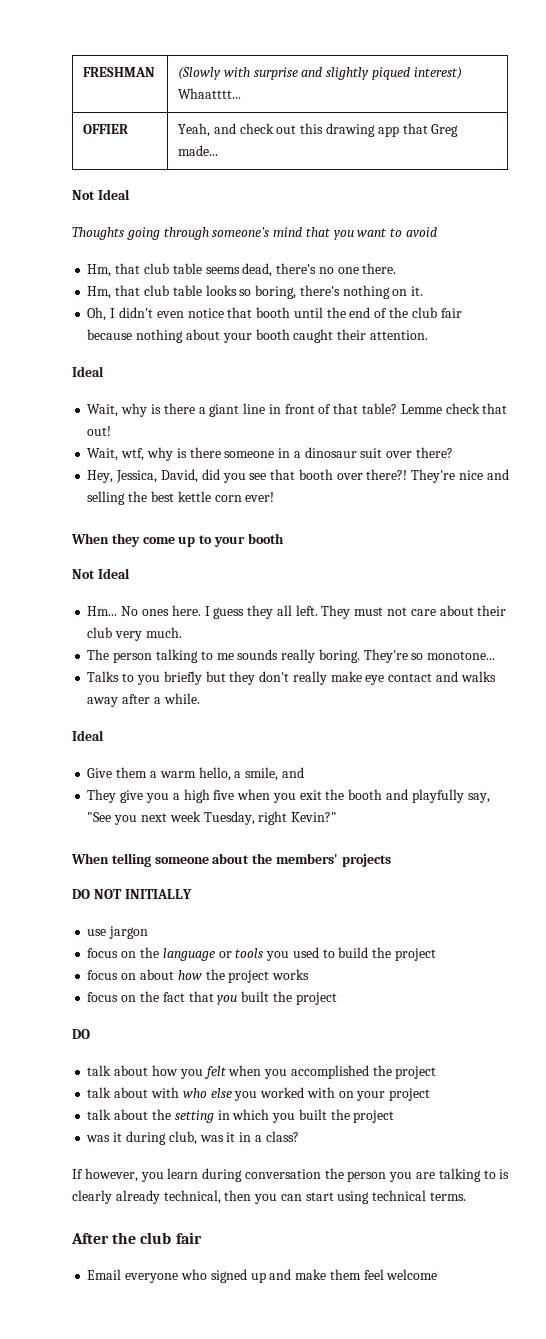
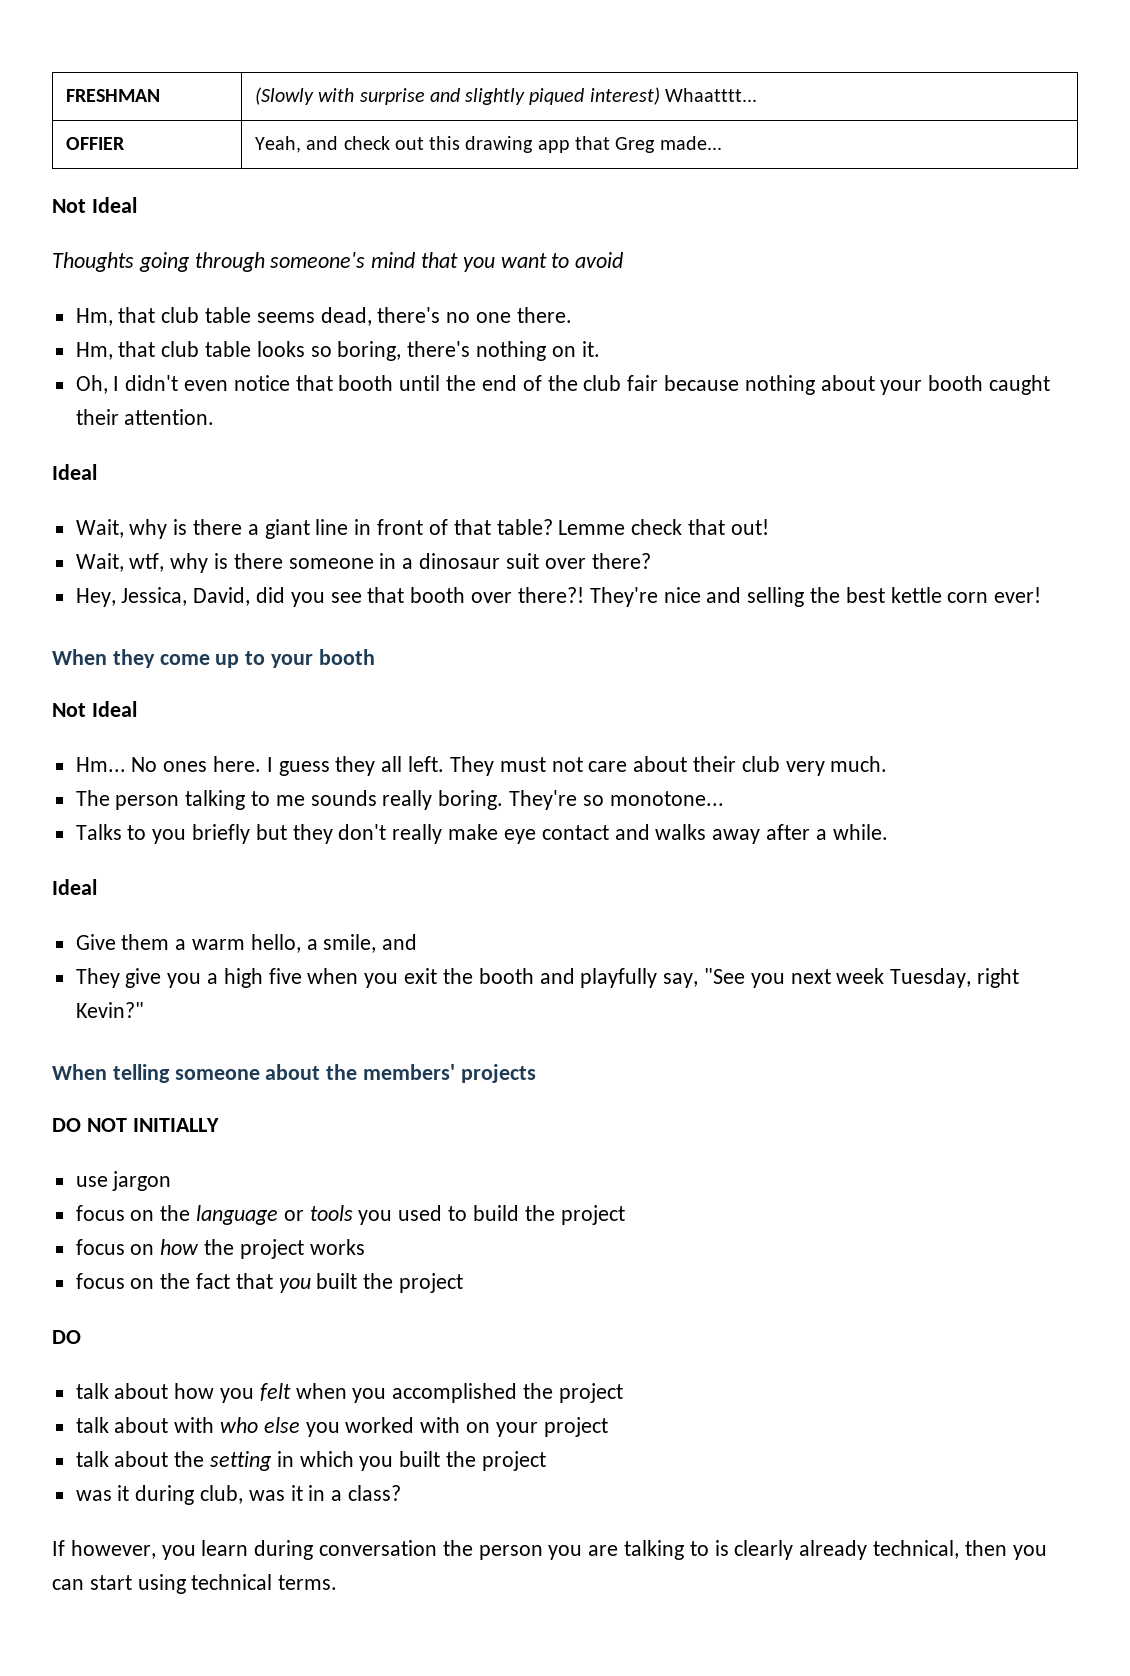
[139,969,174,980] about -> (155, 1249) none
[71,1232,202,1244] [87,1269,438,1283] // After the club fair // Email everyone who signed up and make them feel welcome -> (338, 1582) none

